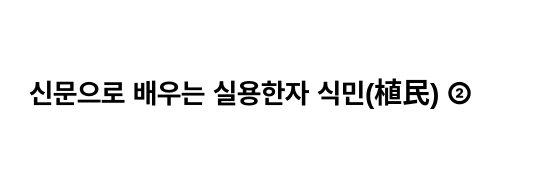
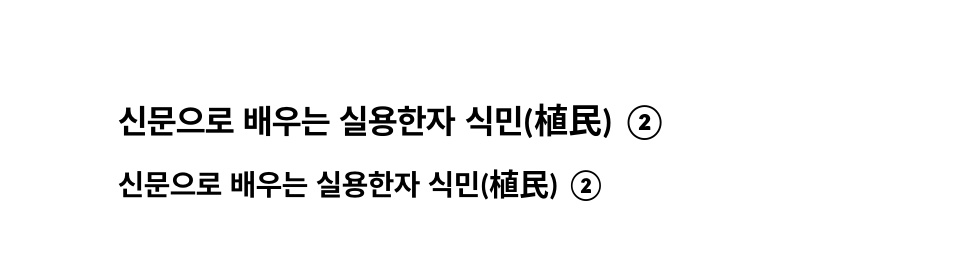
[29,78,472,109] 신문으로 배우는 실용한자 식민(植民) ② -> [118,103,667,140] [118,169,607,201] 신문으로 배우는 실용한자 식민(植民) ② // 신문으로 배우는 실용한자 식민(植民) ②

